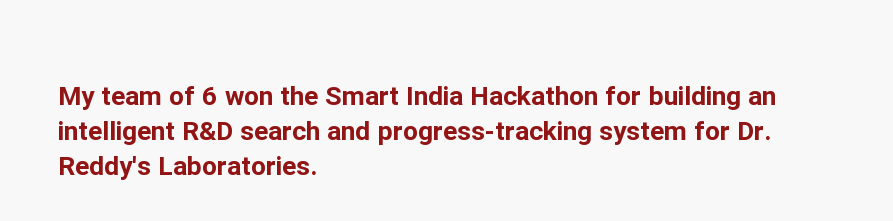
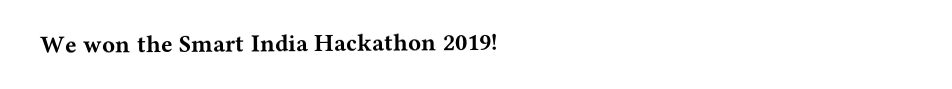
[58,86,218,110] My team of 6 -> [39,36,78,53] We
[605,86,776,110] [58,121,773,145] [58,156,319,180] for building an intelligent R&D search and progress-tracking system for Dr. Reddy's Laboratories. -> [441,33,498,51] 2019!

